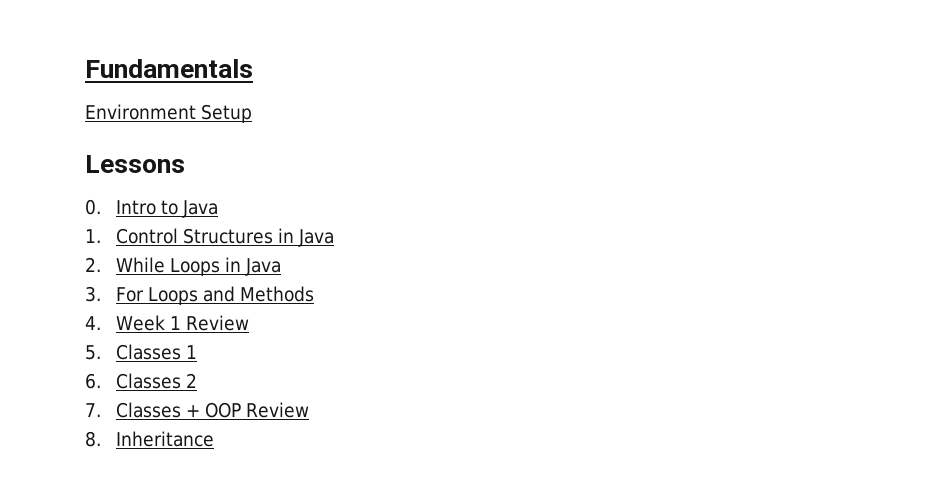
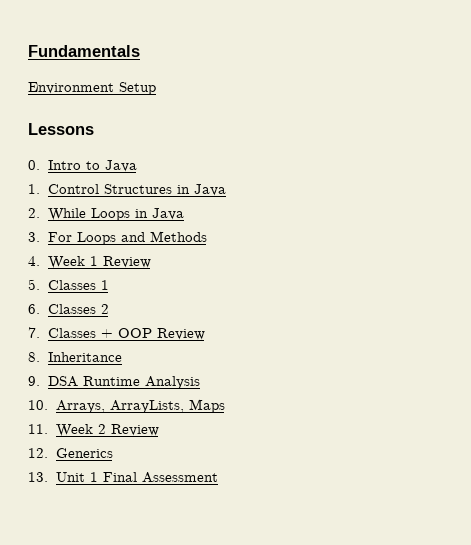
(214, 439) none -> [28,376,200,389] [28,399,225,413] [28,424,159,437] [28,448,113,458] [28,472,218,483] // 9. DSA Runtime Analysis // 10. Arrays, ArrayLists, Maps // 11. Week 2 Review // 12. Generics // 13. Unit 1 Final Assessment

